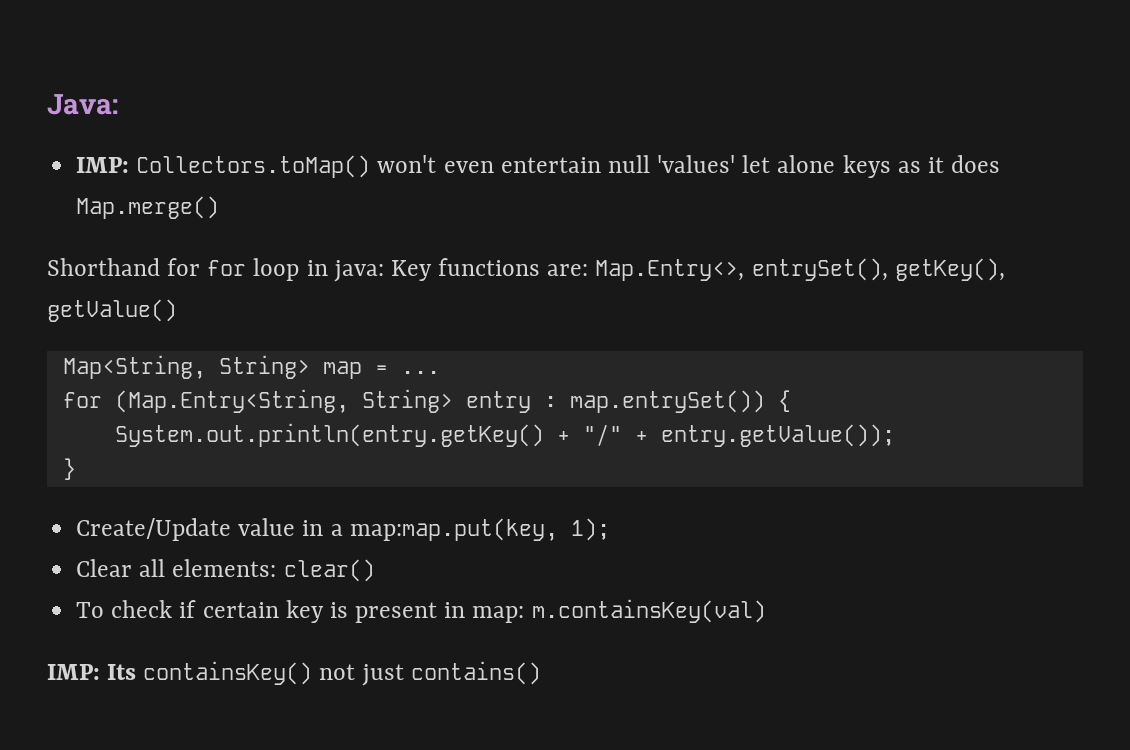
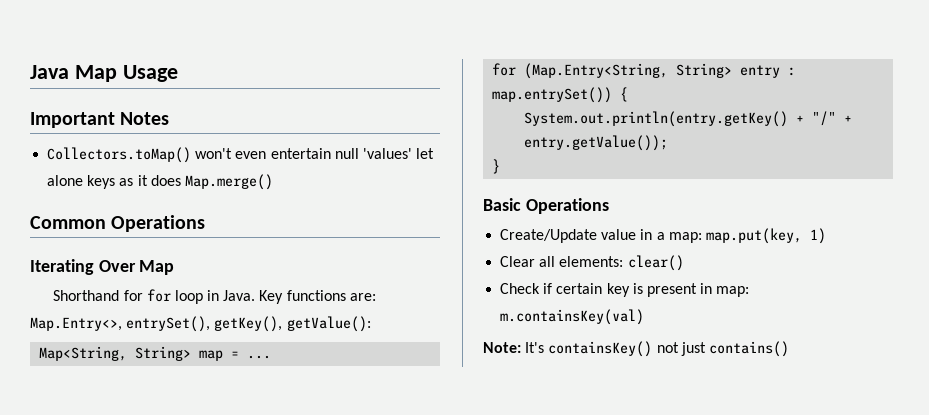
[47,94,118,115] [76,157,130,173] Java: // IMP: -> [30,65,178,82] [30,112,170,128] Java Map Usage // Important Notes //
(220, 207) none -> [30,215,206,232] [30,259,175,275] // Common Operations // Iterating Over Map
[333,260,384,282] java: -> [223,290,256,301] Java.
[47,299,177,322] getValue() -> [286,316,371,332] getValue():
(76, 469) none -> [483,198,609,214] // Basic Operations
[349,518,610,541] map:map.put(key, 1); -> [668,228,826,244] map: map.put(key, 1)
[76,600,173,618] To check -> [500,283,541,294] Check
[47,664,137,680] IMP: Its -> [483,342,545,353] Note: It's

